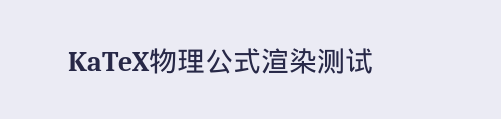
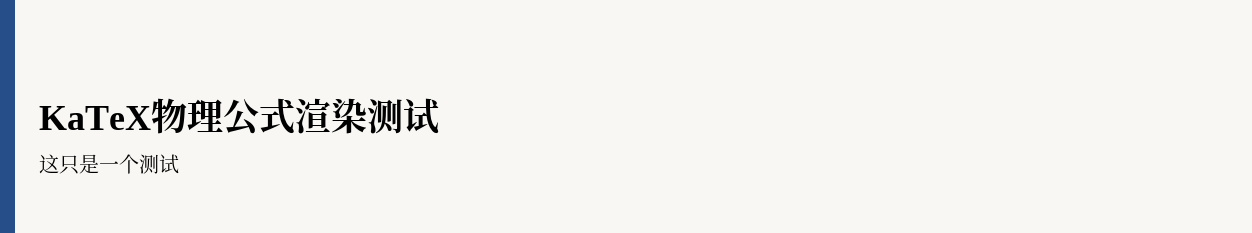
(373, 61) none -> [39,154,179,175] // 这只是一个测试

